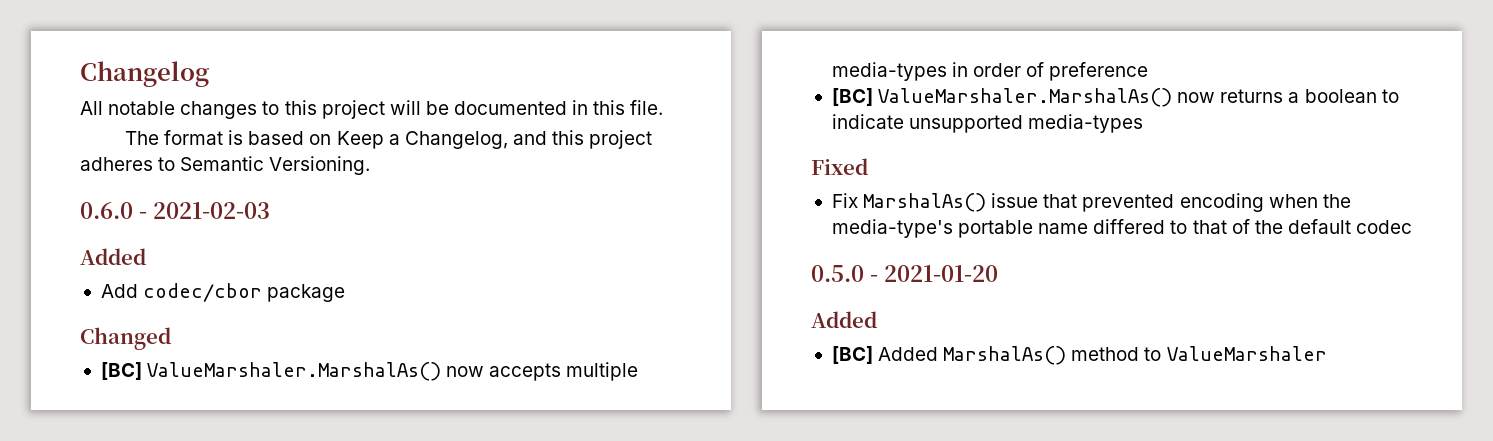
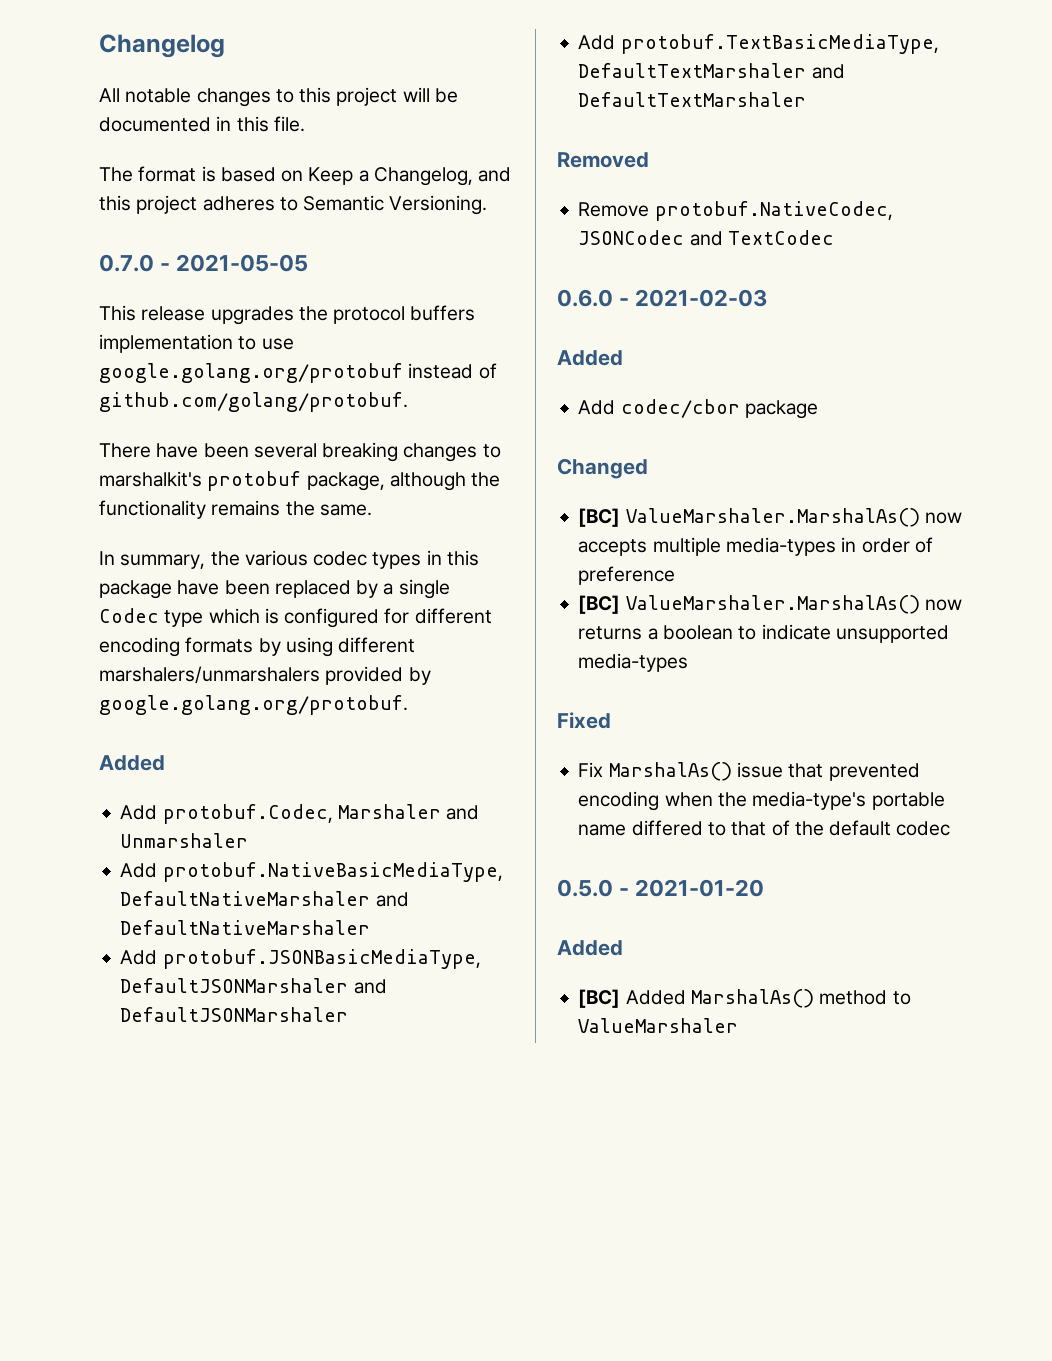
(371, 165) none -> [99,254,309,272] [99,305,476,325] [99,334,294,353] [99,363,497,383] [99,392,408,412] [99,442,501,462] [99,471,501,491] [99,500,372,519] [99,550,479,569] [99,579,450,599] [99,608,492,628] [99,637,416,657] [99,666,431,685] [99,695,408,715] [99,755,165,771] [120,804,480,824] [120,833,249,848] [120,862,503,882] [120,891,409,907] [120,920,371,935] [120,949,481,969] [120,978,387,994] [120,1007,349,1022] [578,34,939,54] [578,63,845,79] [578,92,807,107] [557,152,649,168] [578,201,893,221] [578,230,834,246] // 0.7.0 - 2021-05-05 // This release upgrades the protocol buffers implementation to use google.golang.org/protobuf instead of github.com/golang/protobuf. // There have been several breaking changes to marshalkit's protobuf package, although the functionality remains the same. // In summary, the various codec types in this package have been replaced by a single Codec type which is configured for different encoding formats by using different marshalers/unmarshalers provided by google.golang.org/protobuf. // Added // Add protobuf.Codec, Marshaler and Unmarshaler // Add protobuf.NativeBasicMediaType, DefaultNativeMarshaler and DefaultNativeMarshaler // Add protobuf.JSONBasicMediaType, DefaultJSONMarshaler and DefaultJSONMarshaler // Add protobuf.TextBasicMediaType, DefaultTextMarshaler and DefaultTextMarshaler // Removed // Remove protobuf.NativeCodec, JSONCodec and TextCodec

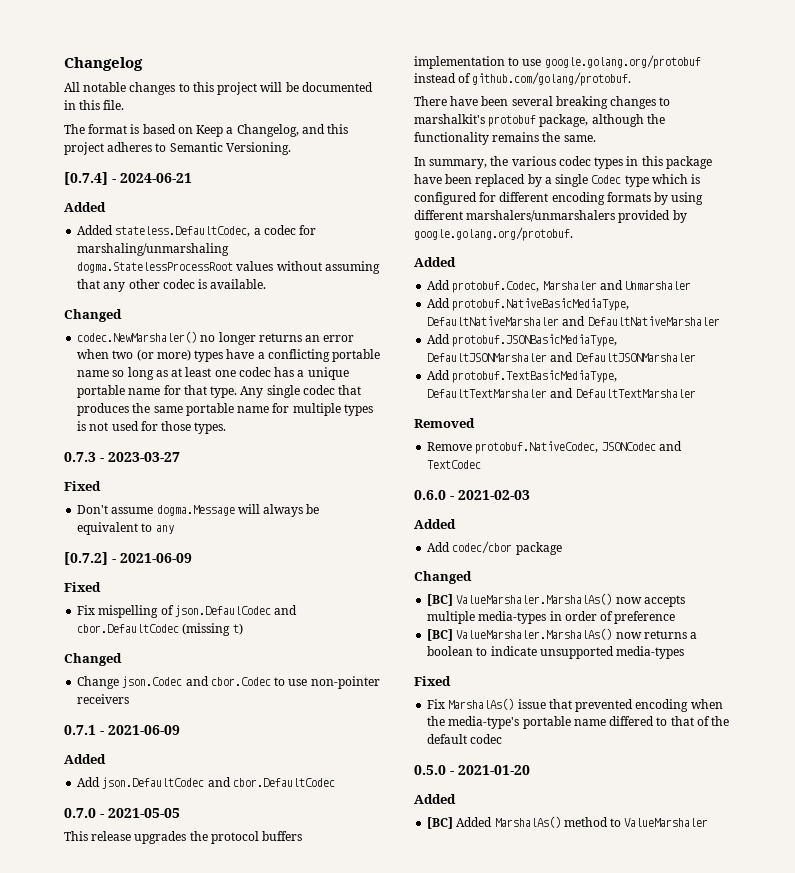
(488, 205) none -> [64,172,192,185] [64,202,106,212] [77,225,317,237] [77,243,230,256] [77,261,380,274] [77,279,267,292] [64,309,122,322] [77,331,355,345] [77,349,381,362] [77,367,349,380] [77,385,362,398] [77,403,373,416] [77,421,227,434] [64,452,180,462] [64,481,101,491] [77,504,320,517] [77,522,174,535] [64,552,192,565] [64,582,101,592] [77,605,298,618] [77,623,243,636] [64,653,122,666] [77,676,380,689] [77,694,130,704] [64,725,180,735] [64,754,106,764] [77,777,335,789] // [0.7.4] - 2024-06-21 // Added // Added stateless.DefaultCodec, a codec for marshaling/unmarshaling dogma.StatelessProcessRoot values without assuming that any other codec is available. // Changed // codec.NewMarshaler() no longer returns an error when two (or more) types have a conflicting portable name so long as at least one codec has a unique portable name for that type. Any single codec that produces the same portable name for multiple types is not used for those types. // 0.7.3 - 2023-03-27 // Fixed // Don't assume dogma.Message will always be equivalent to any // [0.7.2] - 2021-06-09 // Fixed // Fix mispelling of json.DefaulCodec and cbor.DefaultCodec (missing t) // Changed // Change json.Codec and cbor.Codec to use non-pointer receivers // 0.7.1 - 2021-06-09 // Added // Add json.DefaultCodec and cbor.DefaultCodec

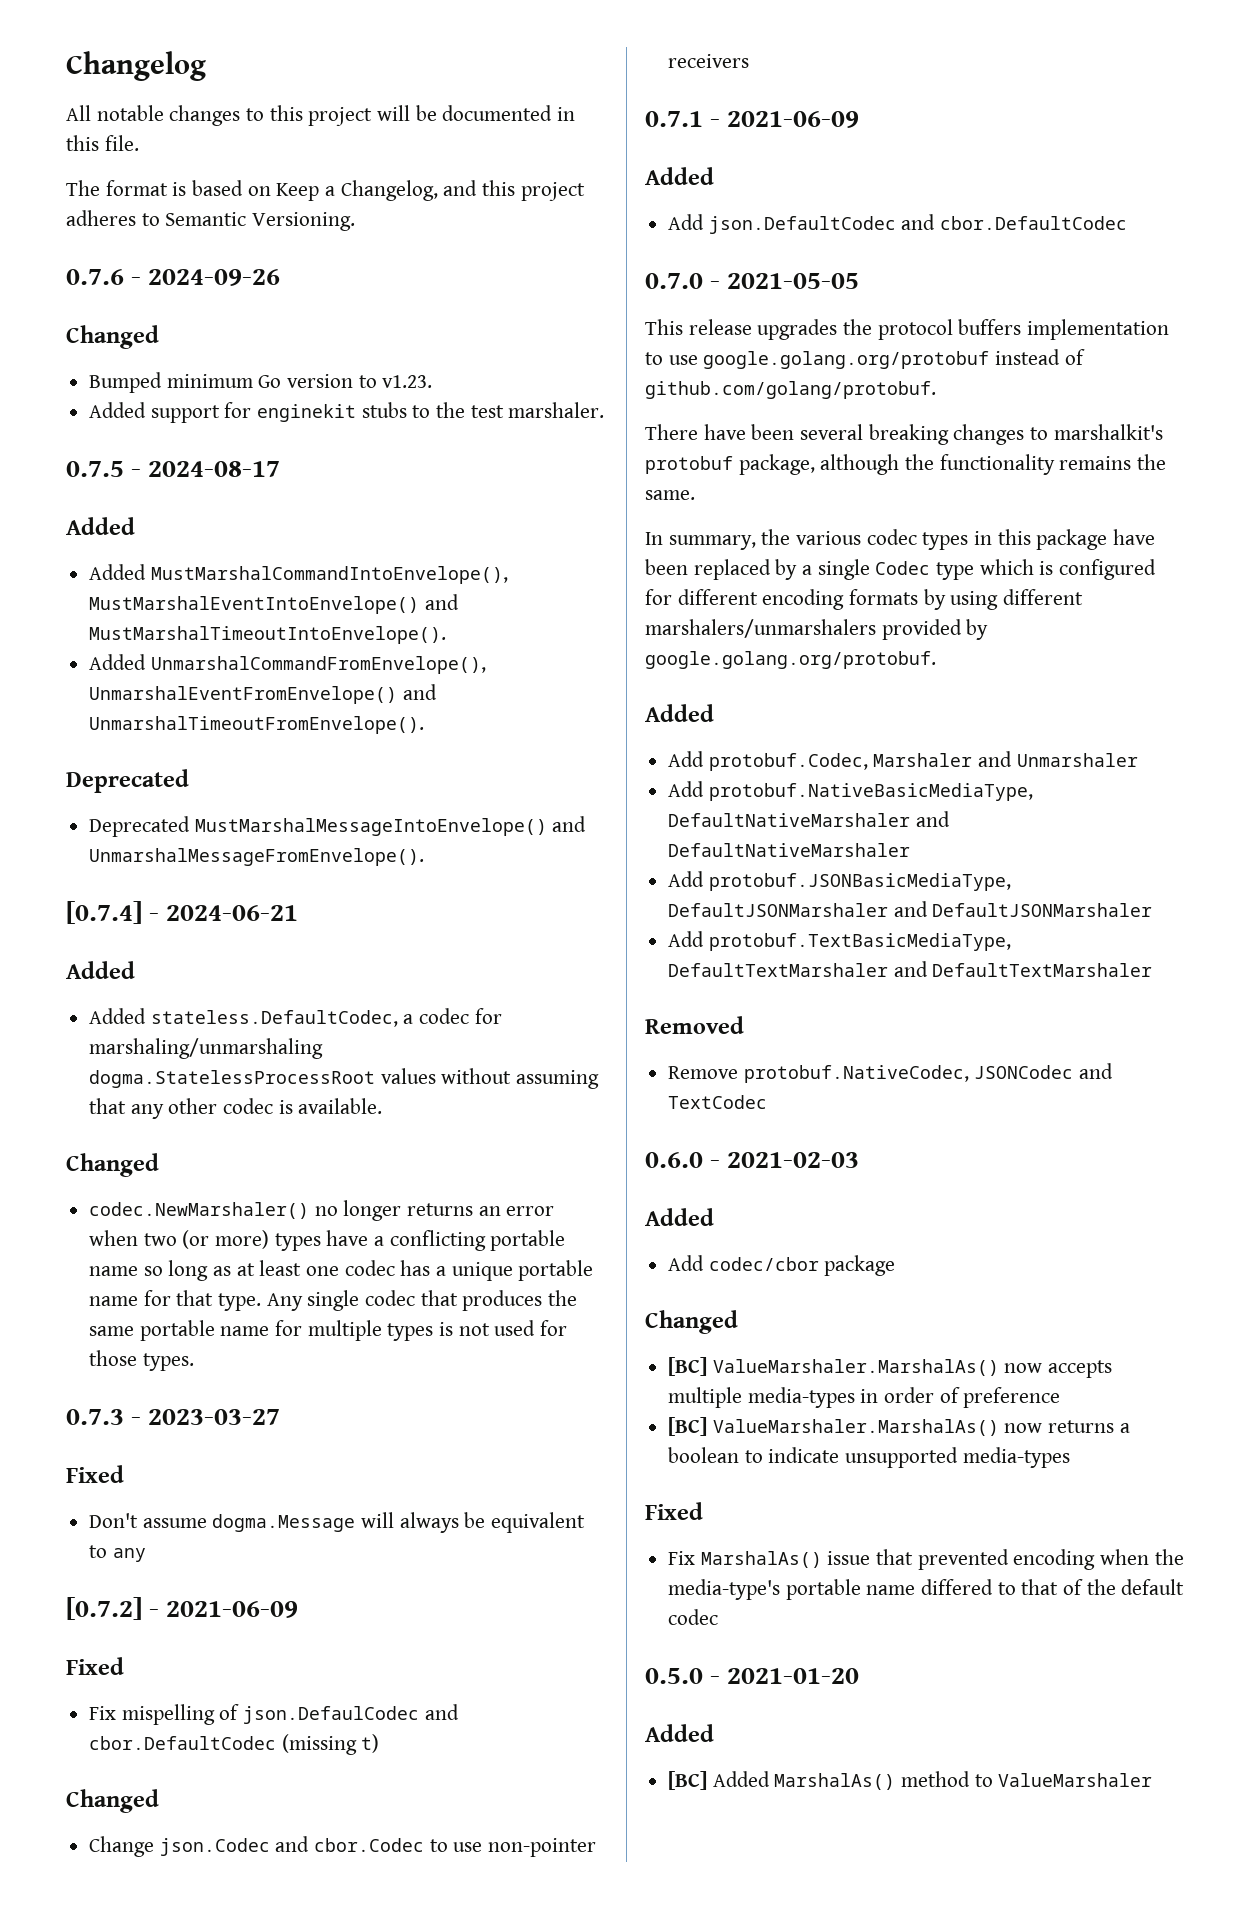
(291, 148) none -> [66,269,281,286] [66,325,159,349] [89,372,433,393] [89,402,605,423] [66,461,281,477] [66,517,135,535] [89,564,508,584] [89,594,459,614] [89,626,447,644] [89,654,486,674] [89,684,437,704] [89,716,425,734] [66,769,189,793] [89,816,587,837] [89,848,425,866] // 0.7.6 - 2024-09-26 // Changed // Bumped minimum Go version to v1.23. // Added support for enginekit stubs to the test marshaler. // 0.7.5 - 2024-08-17 // Added // Added MustMarshalCommandIntoEnvelope(), MustMarshalEventIntoEnvelope() and MustMarshalTimeoutIntoEnvelope(). // Added UnmarshalCommandFromEnvelope(), UnmarshalEventFromEnvelope() and UnmarshalTimeoutFromEnvelope(). // Deprecated // Deprecated MustMarshalMessageIntoEnvelope() and UnmarshalMessageFromEnvelope().

